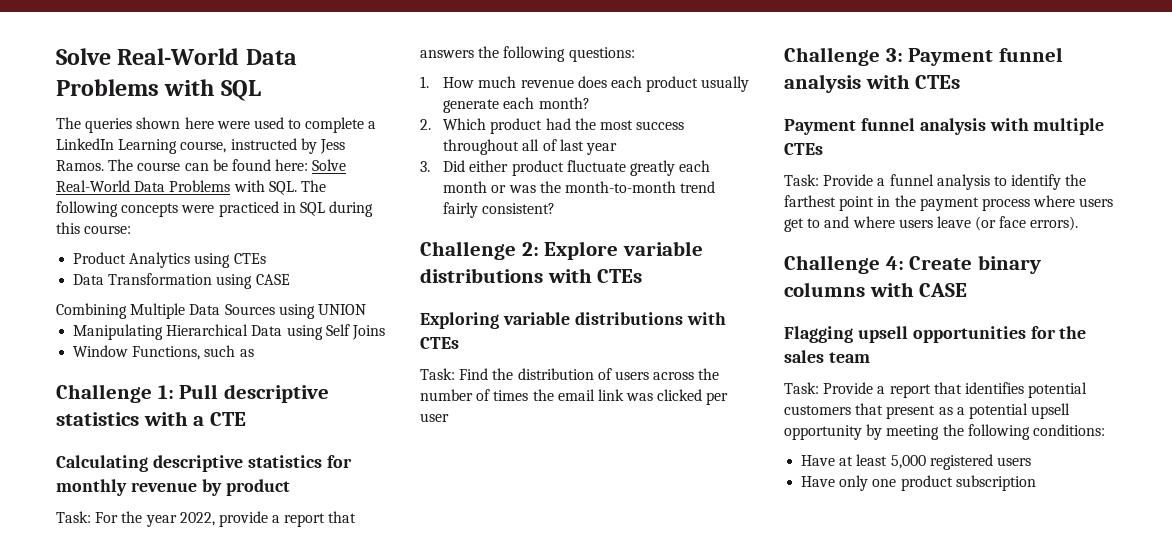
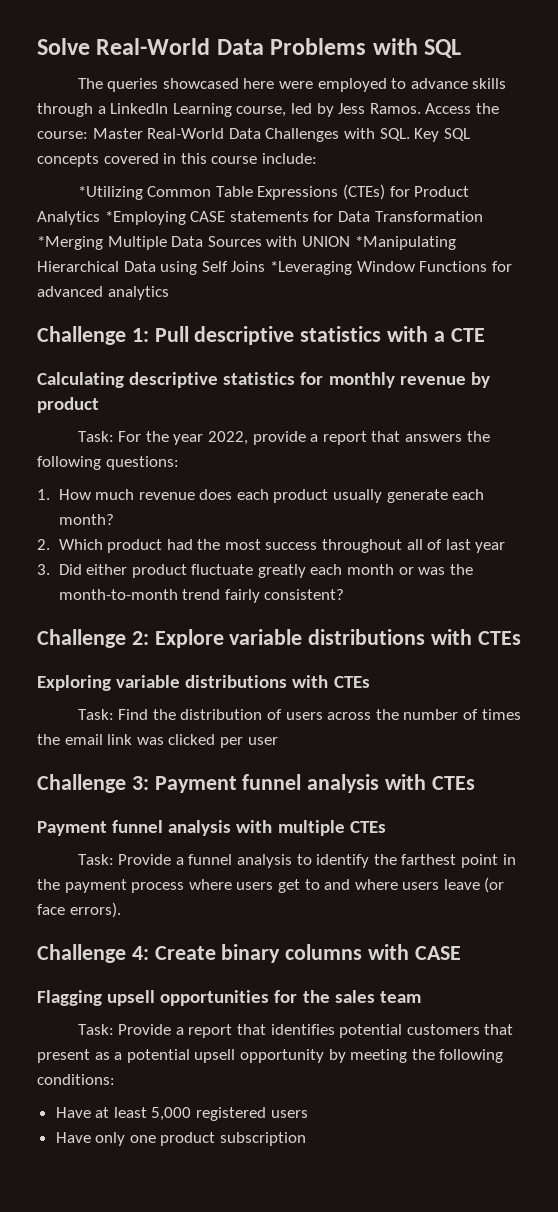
[136,117,181,129] shown -> [162,78,239,89] showcased
[253,117,365,133] used to complete -> [317,78,507,92] [37,103,93,117] employed to advance skills through
[230,138,297,150] instructed -> [290,103,312,114] led
[108,159,347,171] [56,180,231,192] The course can be found here: Solve Real-World Data Problems -> [425,103,499,114] [37,128,340,142] Access the course: Master Real-World Data Challenges
[300,180,326,192] [56,201,374,217] [56,222,132,234] [73,252,266,268] [73,273,290,289] [56,303,127,319] The following concepts were practiced in SQL during this course: // Product Analytics using CTEs // Data Transformation using CASE // Combining -> [414,128,470,142] [37,153,317,167] [77,184,470,200] [37,211,483,225] [37,236,103,250] Key SQL concepts covered in this course include: // *Utilizing Common Table Expressions (CTEs) for Product Analytics *Employing CASE statements for Data Transformation *Merging
[278,304,315,319] using -> [266,236,298,247] with
[73,324,164,340] // Manipulating -> [354,236,456,250] *Manipulating
[73,345,254,360] // Window Functions, such as -> [269,261,512,275] [37,286,169,300] *Leveraging Window Functions for advanced analytics

